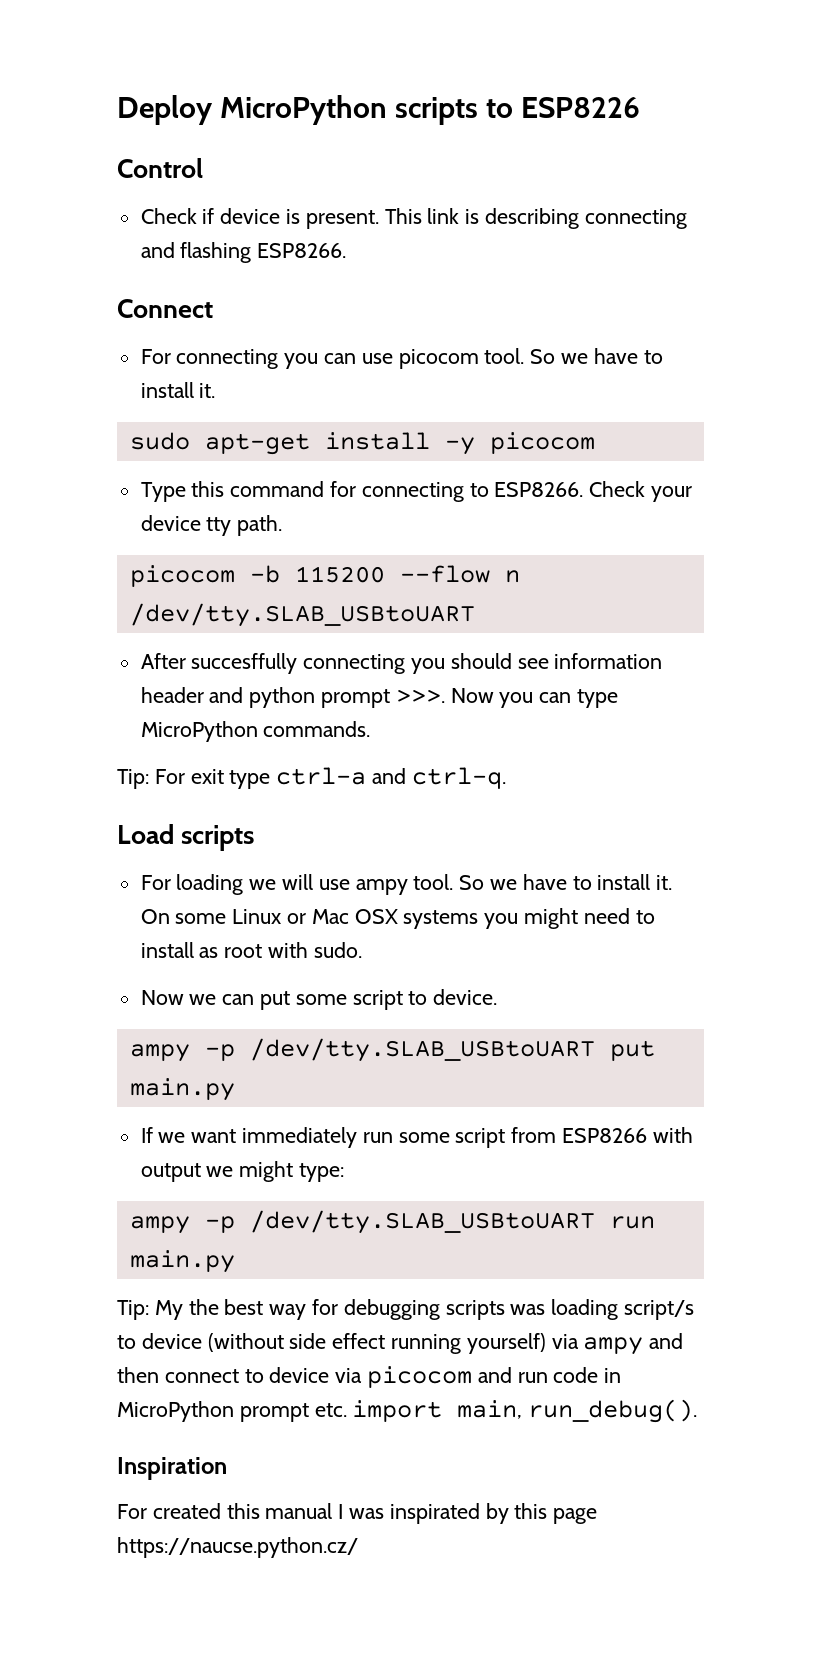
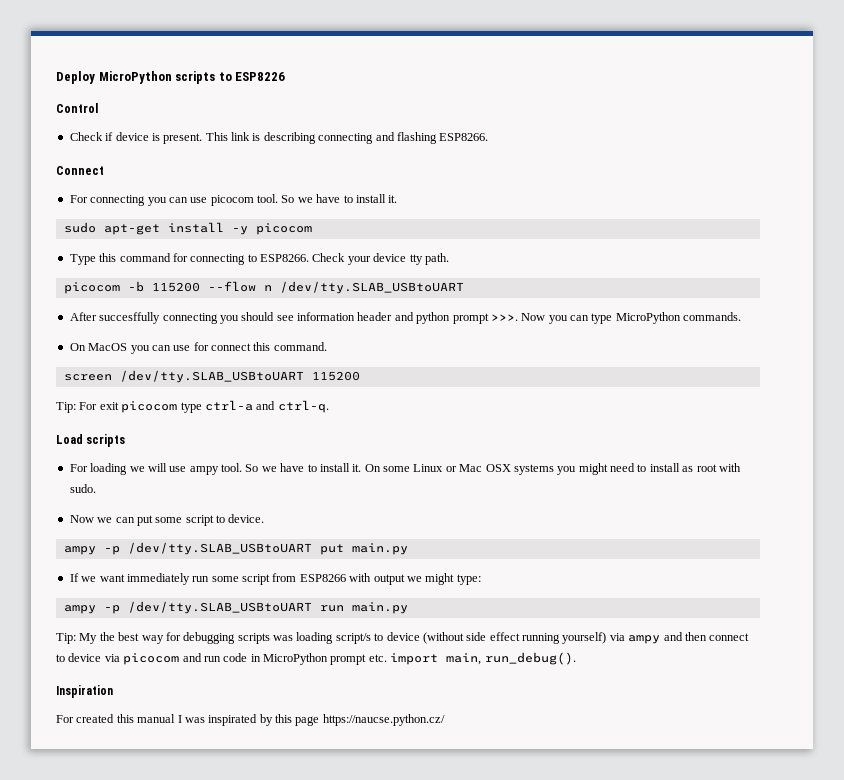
(371, 729) none -> [69,342,327,354] [63,370,360,383] // On MacOS you can use for connect this command. // screen /dev/tty.SLAB_USBtoUART 115200
(224, 776) none -> [121,401,178,413] picocom

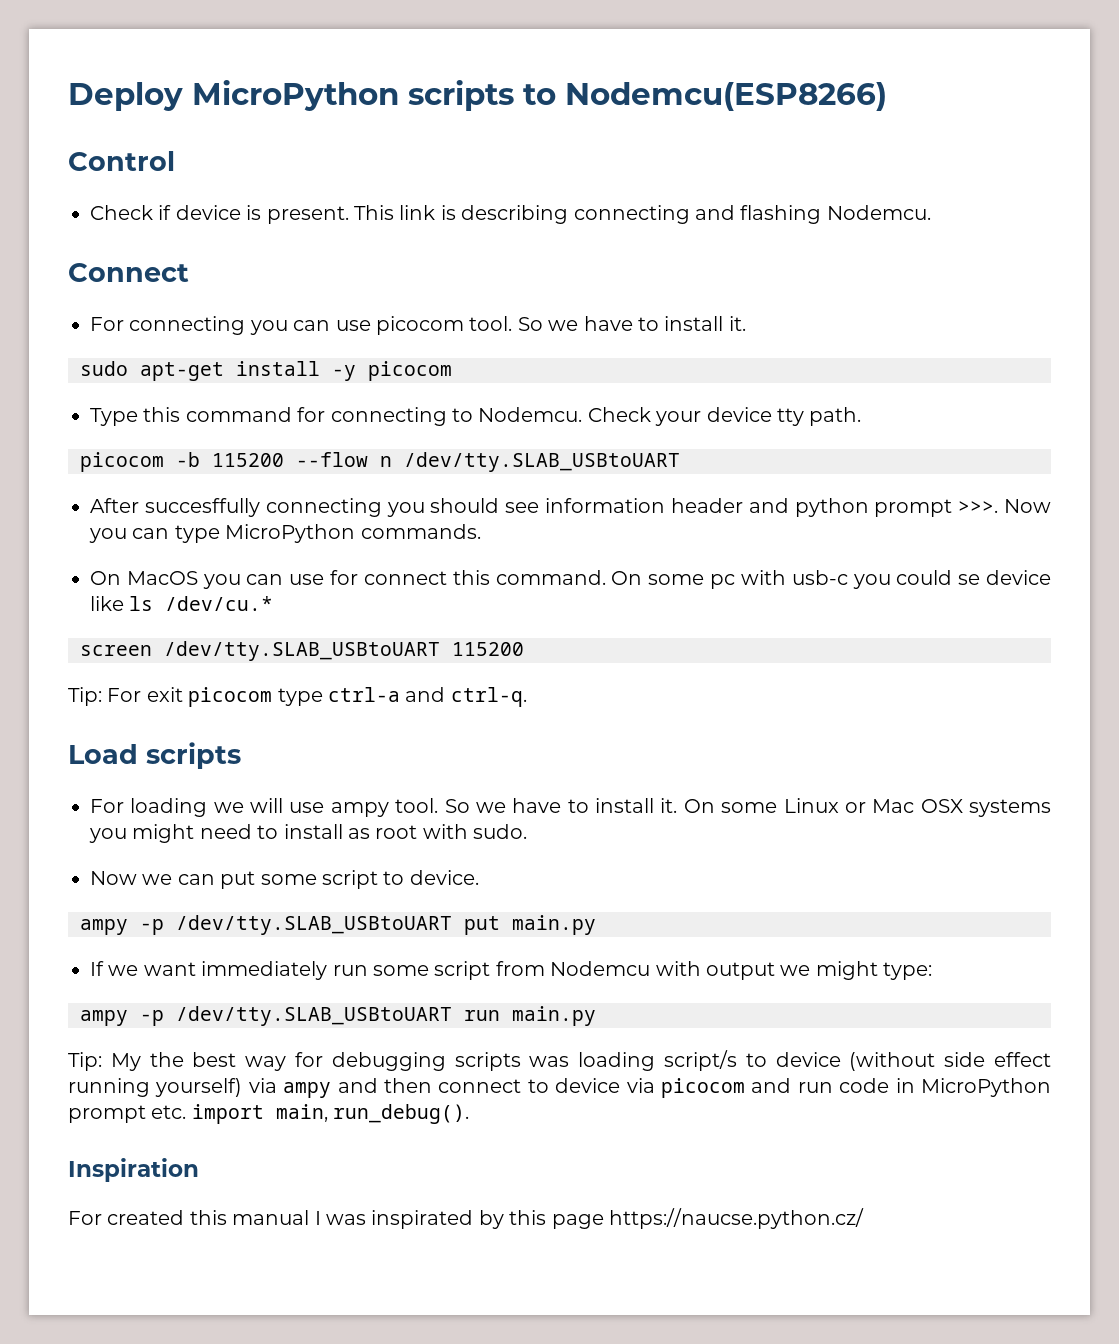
[235,72,286,81] ESP8226 -> [565,82,887,111] Nodemcu(ESP8266)
[439,133,489,141] ESP8266. -> [826,205,931,220] Nodemcu.
[260,254,309,262] ESP8266. -> [478,407,583,422] Nodemcu.
(327, 346) none -> [611,570,1052,589] [90,596,274,611] On some pc with usb-c you could se device like ls /dev/cu.*
[299,574,346,582] ESP8266 -> [550,961,651,976] Nodemcu

